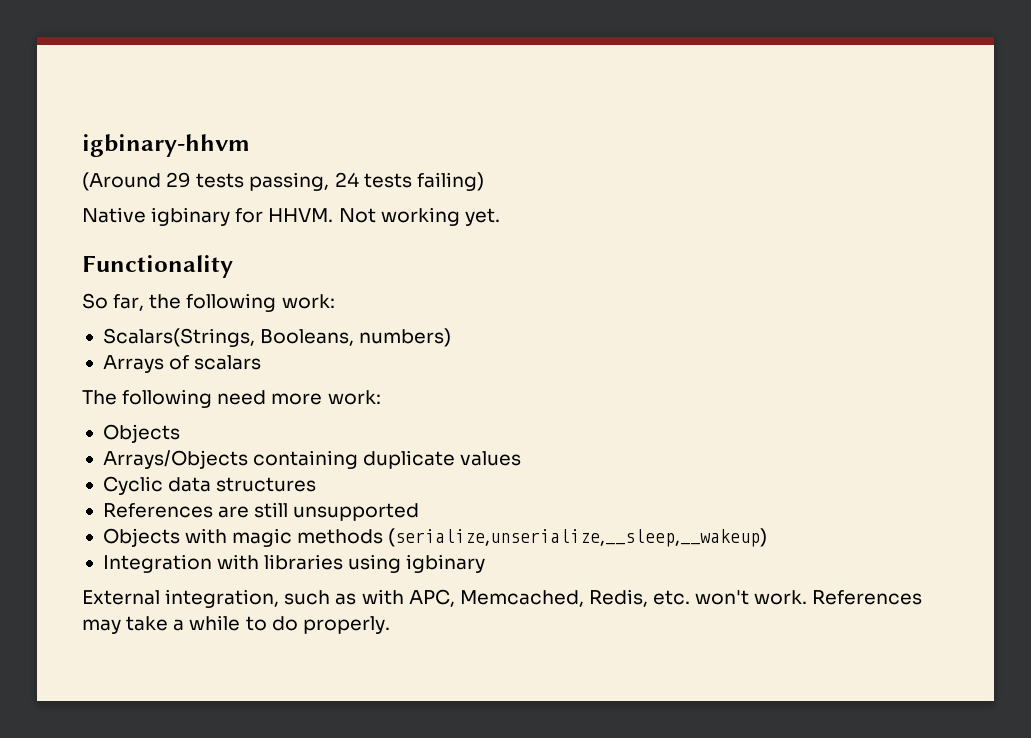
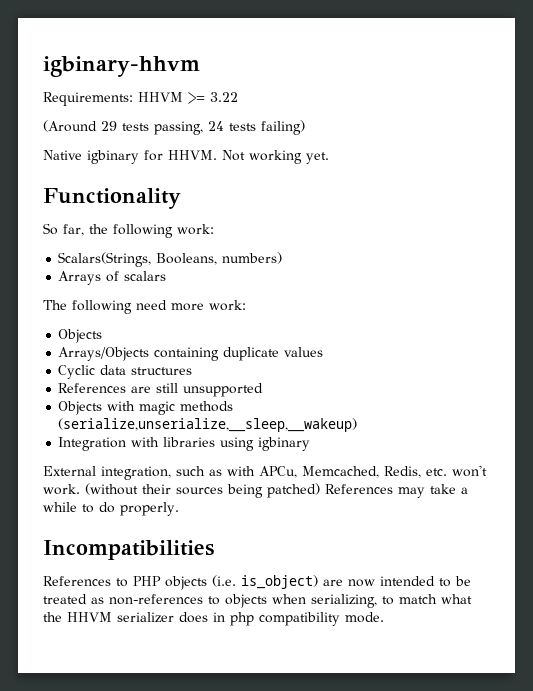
(250, 145) none -> [43,92,238,106] // Requirements: HHVM >= 3.22
[408,589,455,607] APC, -> [259,466,297,478] APCu,
(808, 597) none -> [85,483,320,498] (without their sources being patched)
(390, 625) none -> [43,540,214,560] [43,575,471,590] [43,594,472,608] [43,612,384,626] // Incompatibilities // References to PHP objects (i.e. is_object) are now intended to be treated as non-references to objects when serializing, to match what the HHVM serializer does in php compatibility mode.

